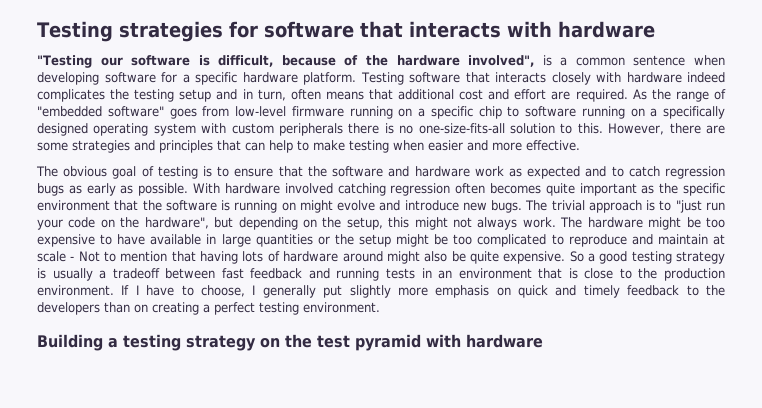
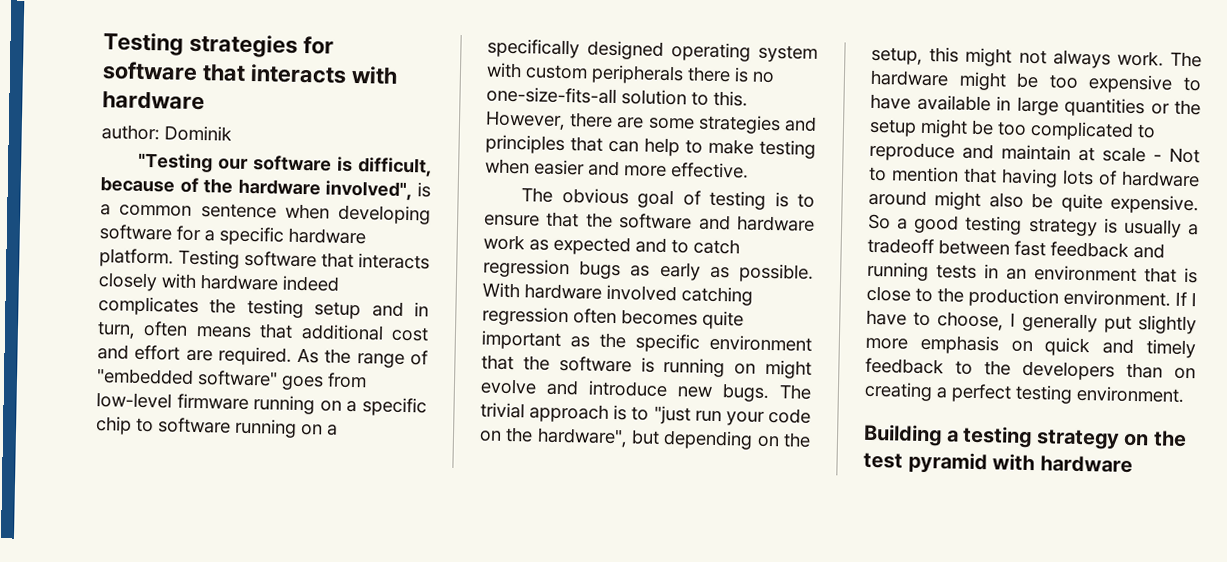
(655, 29) none -> [101,124,232,142] // author: Dominik

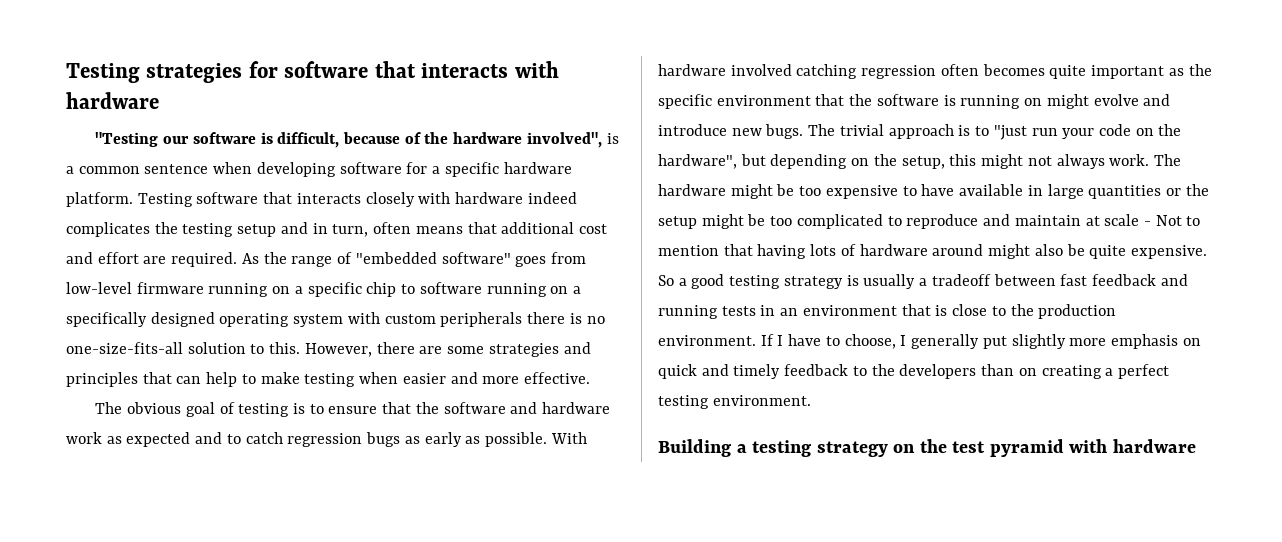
[101,124,232,142] // author: Dominik -> (159, 100) none

